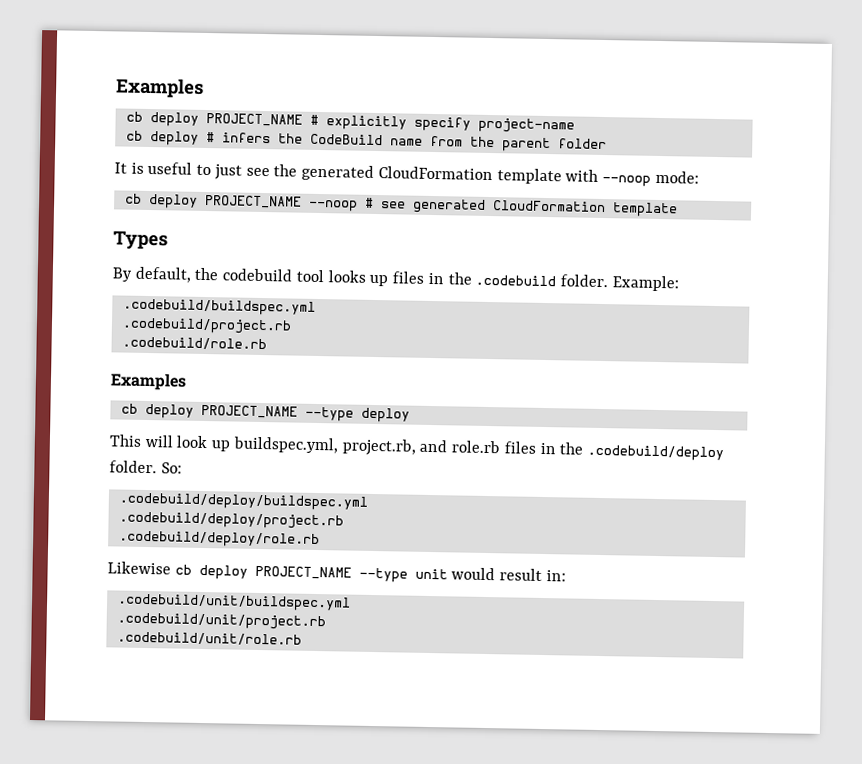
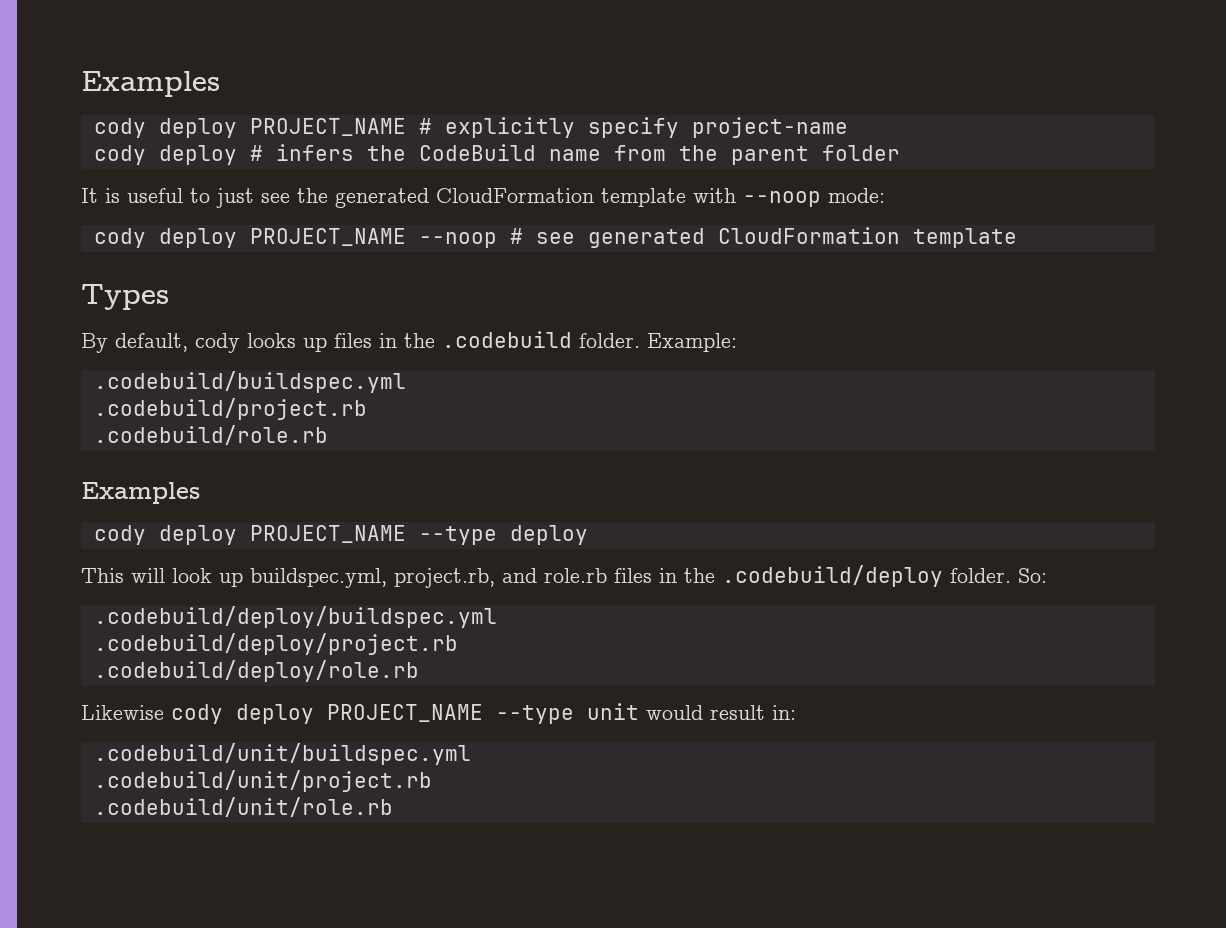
[115,77,204,98] [125,111,143,122] Examples // cb -> [81,71,220,97] [93,118,146,138] Examples // cody
[125,130,143,141] cb -> [93,145,146,165] cody
[124,193,142,204] cb -> [93,228,146,248] cody
[194,267,324,283] the codebuild tool -> [195,333,240,353] cody
[120,403,138,414] cb -> [93,525,146,545] cody
[174,564,192,575] cb -> [171,704,223,724] cody

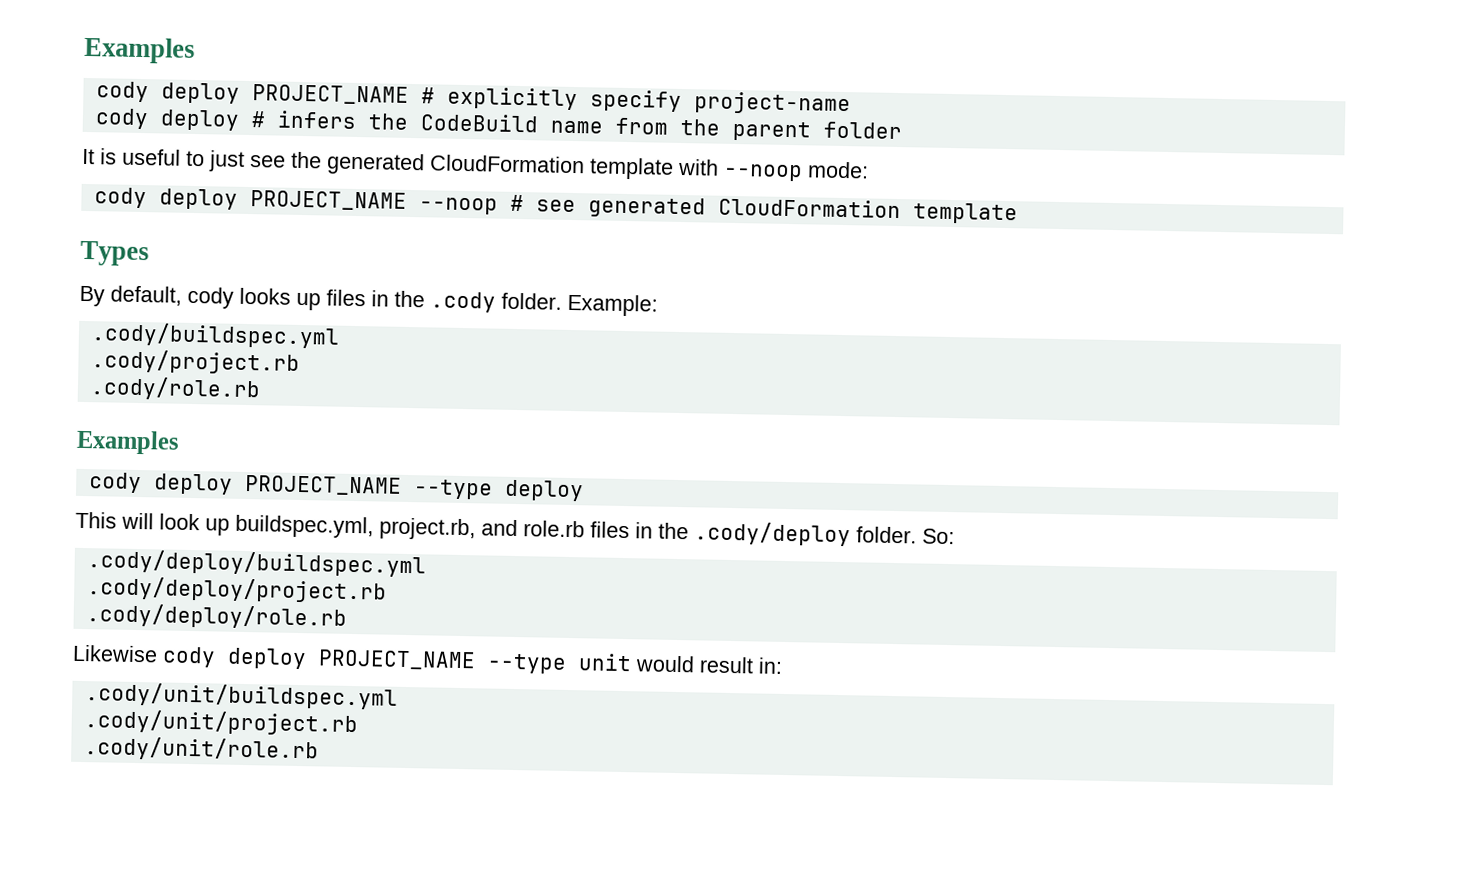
[442,331,572,348] .codebuild -> [430,291,496,313] .cody
[93,371,406,393] [93,398,367,420] [93,425,328,445] .codebuild/buildspec.yml // .codebuild/project.rb // .codebuild/role.rb -> [90,322,340,349] [90,349,300,375] [89,376,261,402] .cody/buildspec.yml // .cody/project.rb // .cody/role.rb
[722,565,943,587] .codebuild/deploy -> [694,521,851,547] .cody/deploy
[93,606,497,628] [93,633,458,655] [93,660,419,682] .codebuild/deploy/buildspec.yml // .codebuild/deploy/project.rb // .codebuild/deploy/role.rb -> [86,549,426,578] [86,576,387,604] [85,603,347,630] .cody/deploy/buildspec.yml // .cody/deploy/project.rb // .cody/deploy/role.rb
[93,743,471,765] [93,770,432,792] [93,797,393,817] .codebuild/unit/buildspec.yml // .codebuild/unit/project.rb // .codebuild/unit/role.rb -> [84,682,398,710] [83,709,358,737] [83,736,319,763] .cody/unit/buildspec.yml // .cody/unit/project.rb // .cody/unit/role.rb

